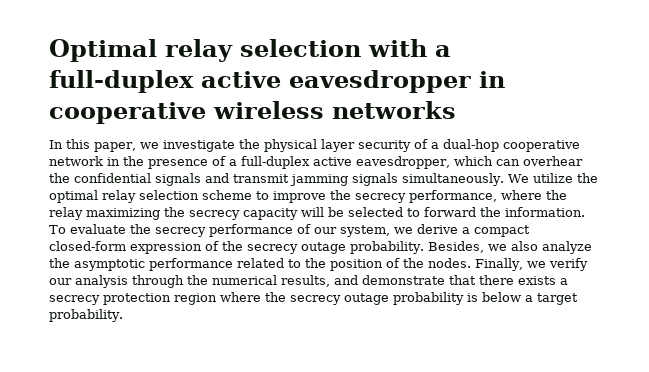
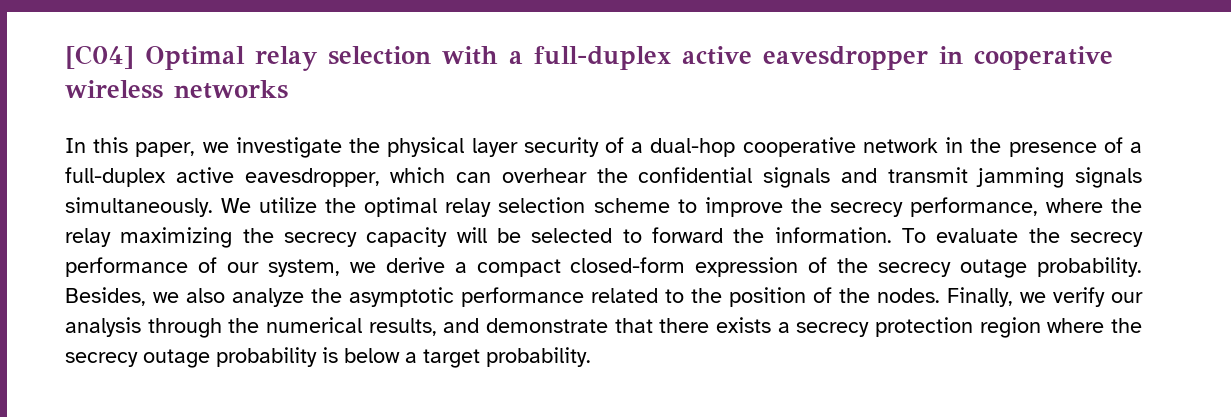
(49, 50) none -> [65,45,134,69] [C04]

